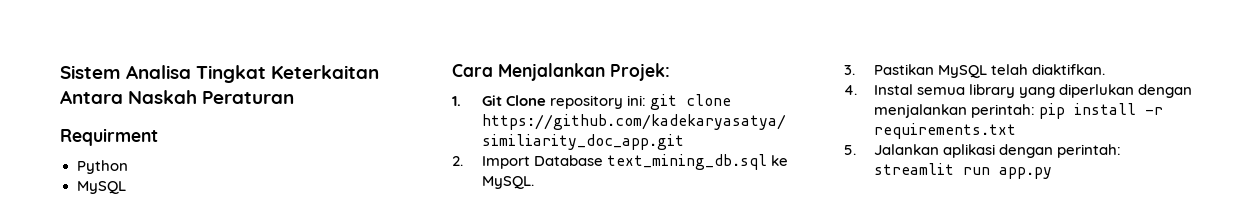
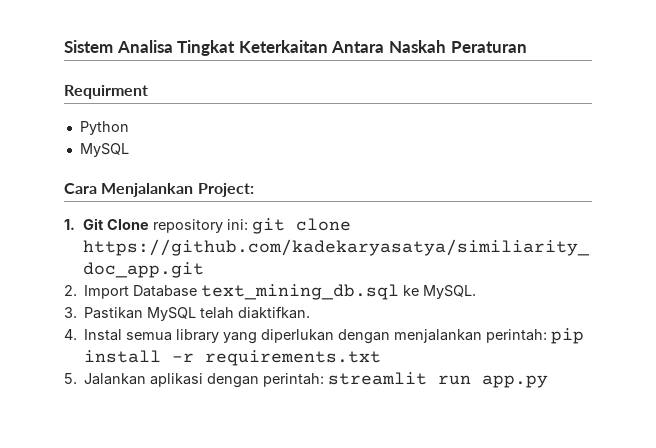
[610,63,670,81] Projek: -> [197,183,254,197] Project:

